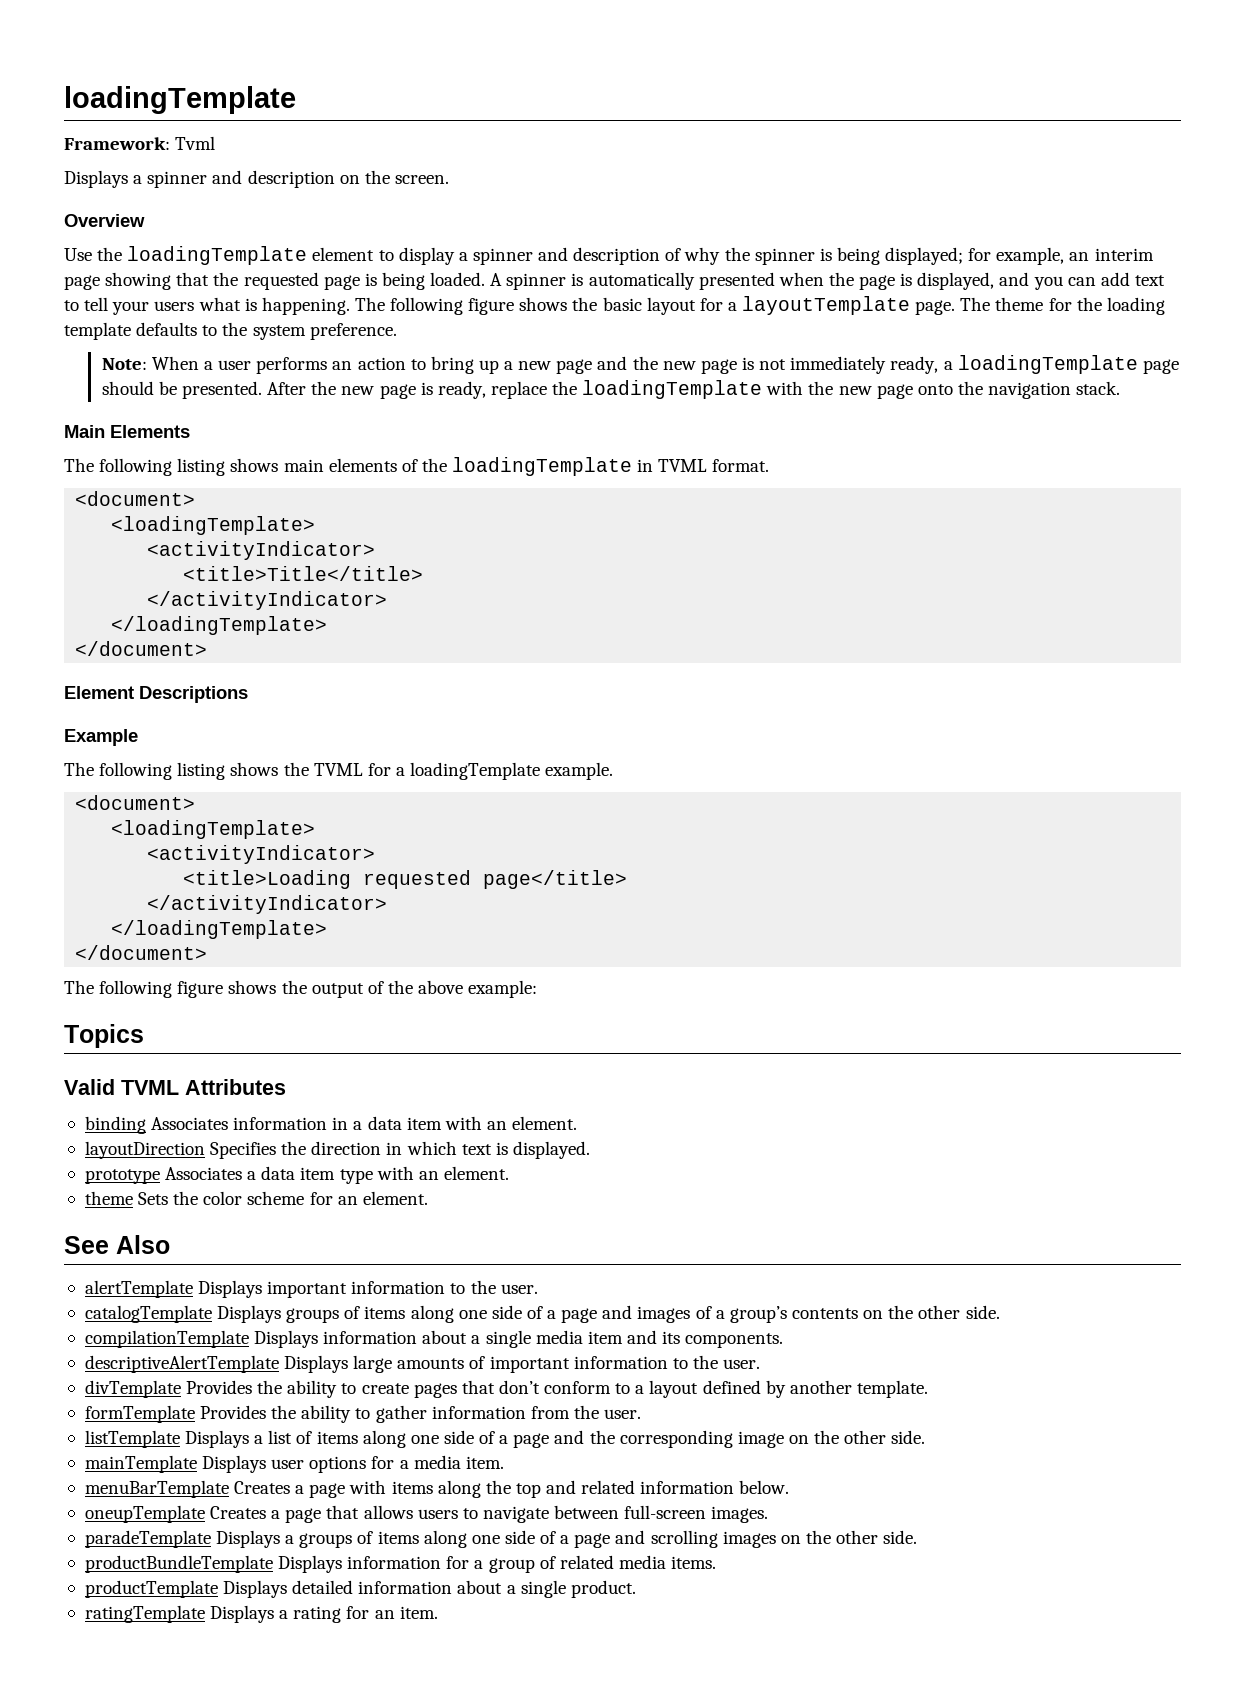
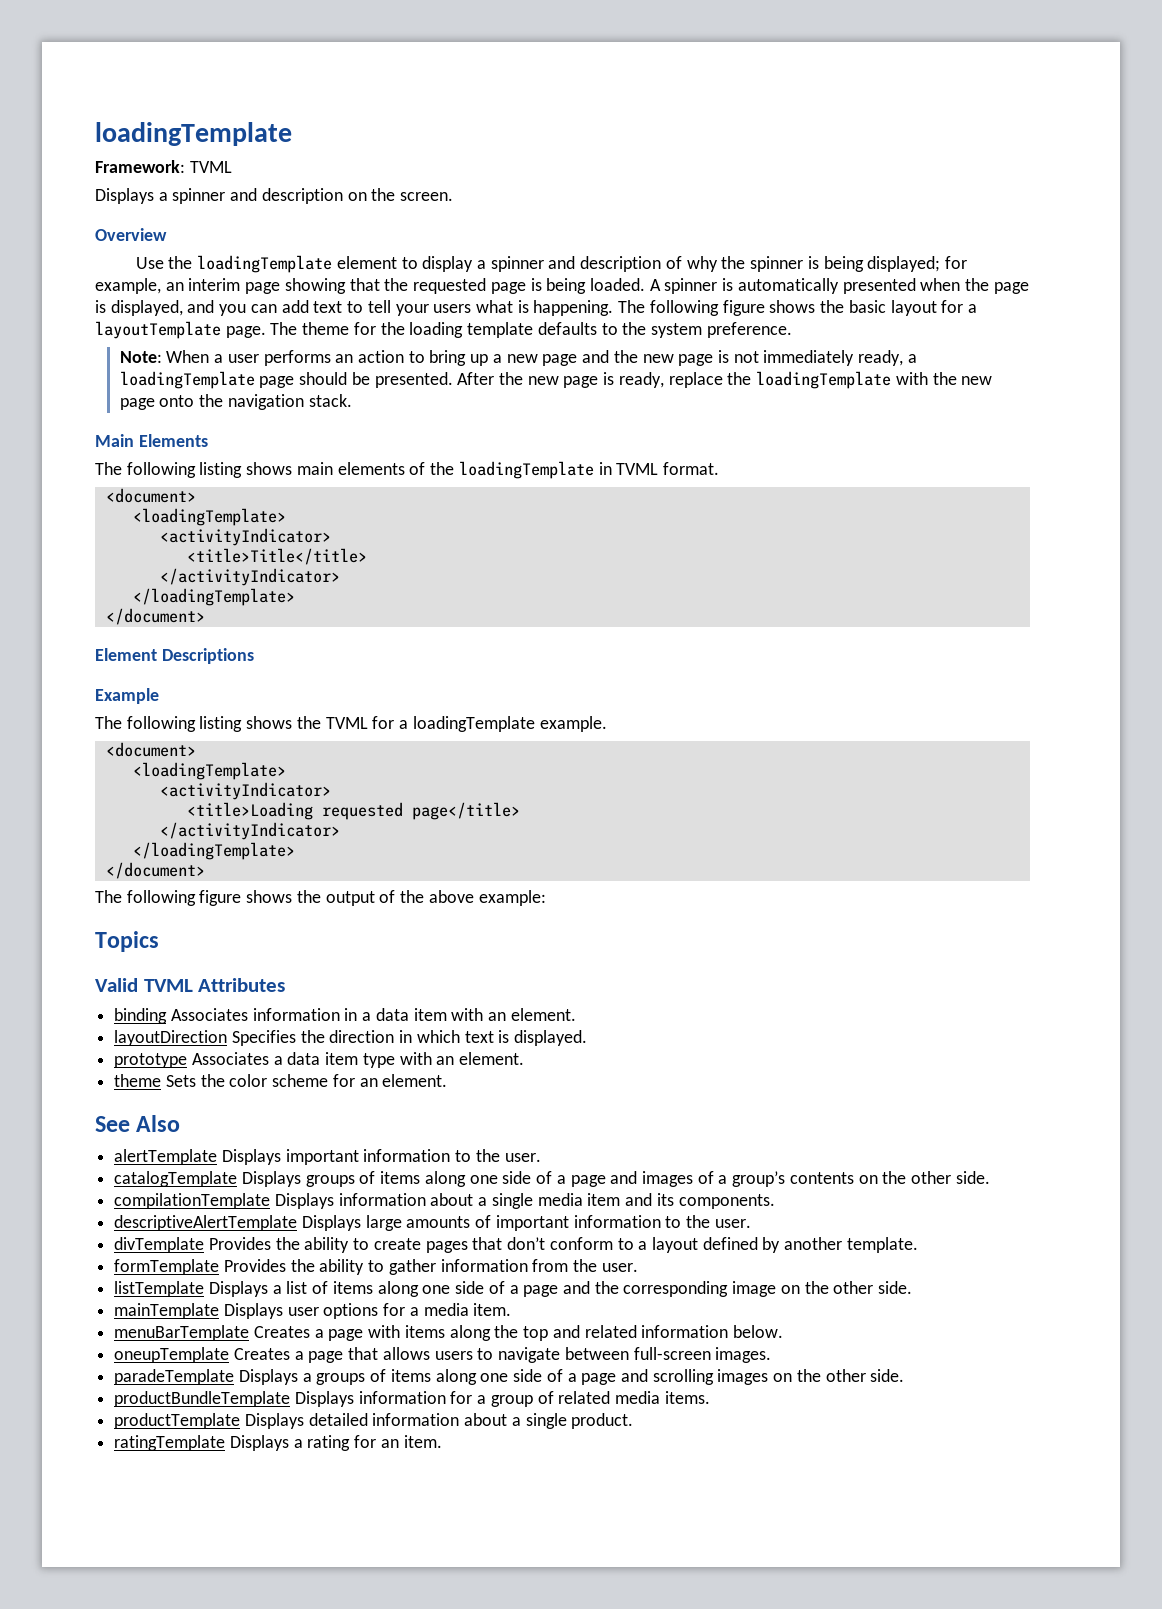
[175,136,216,150] Tvml -> [189,161,232,173] TVML

